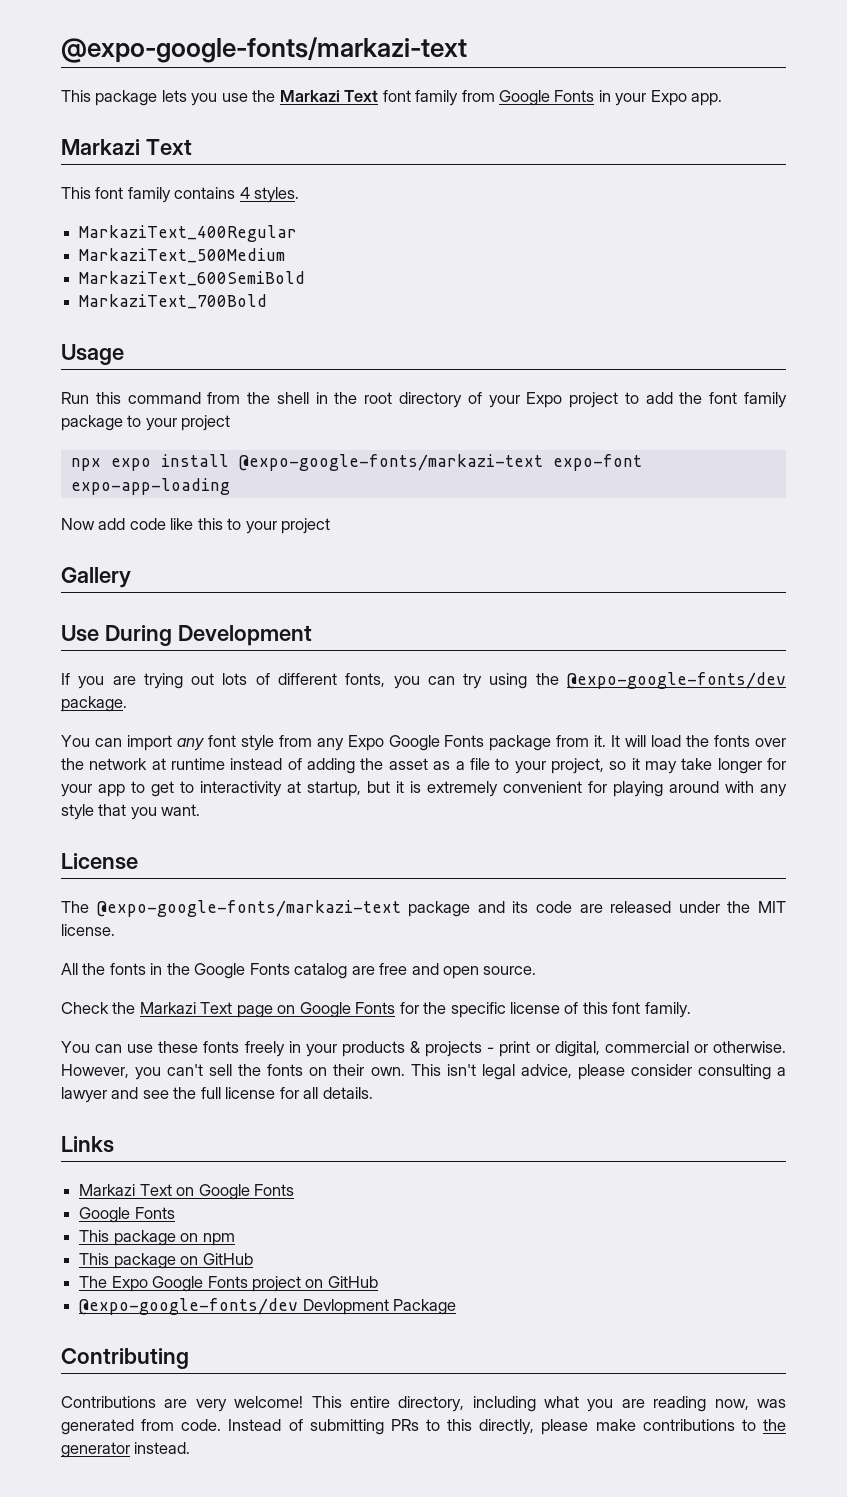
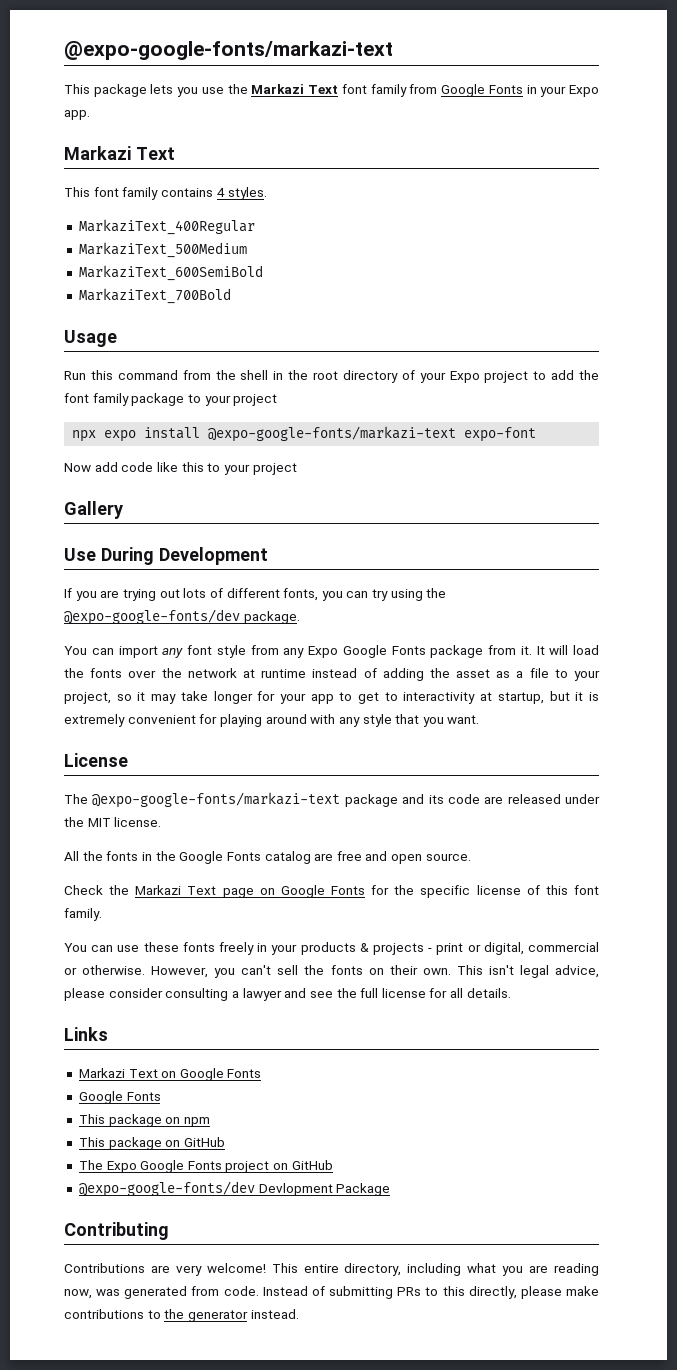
[70,478,230,495] expo-app-loading -> (537, 434) none

